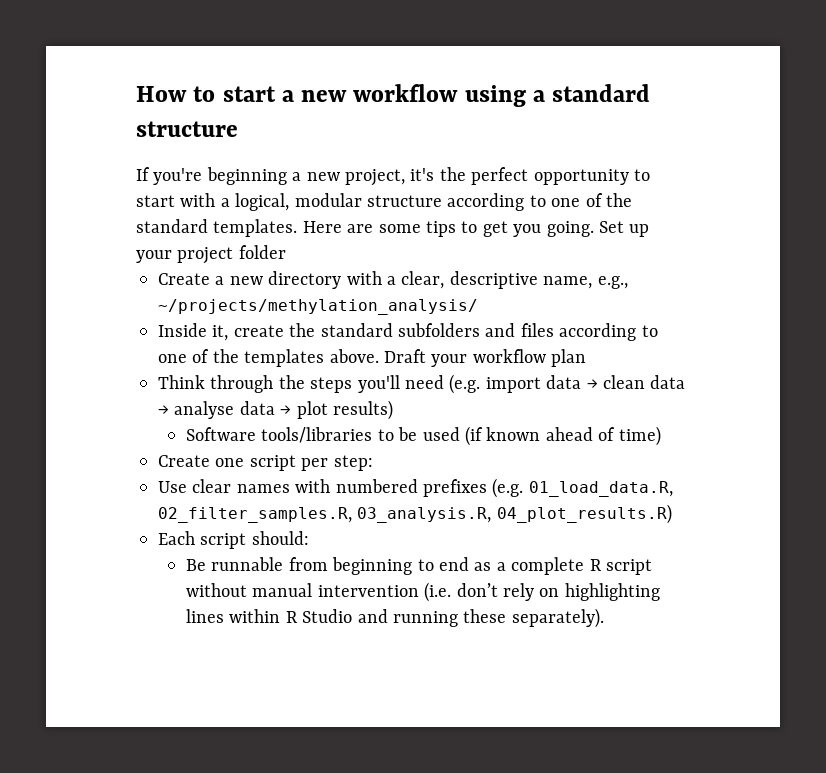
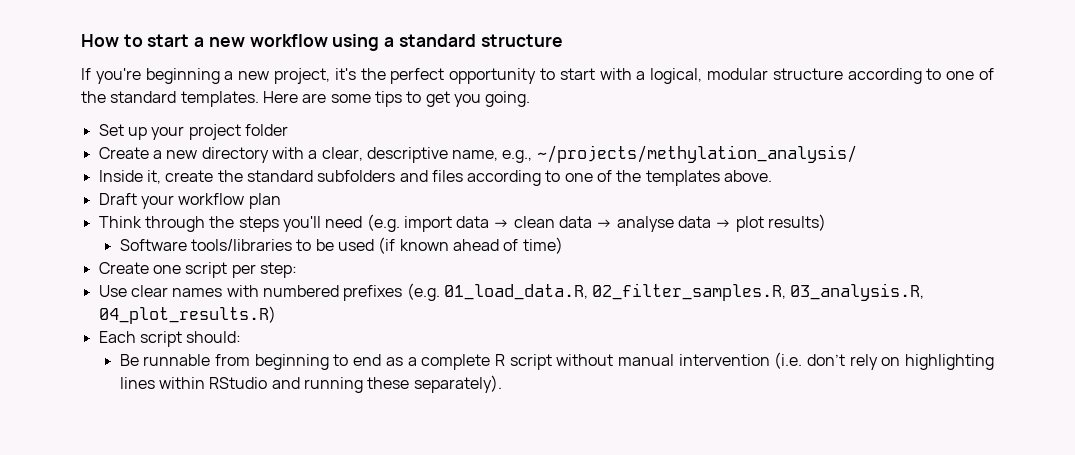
(594, 229) none -> (531, 99) //
(379, 356) none -> (773, 176) //
[285,609,353,623] R Studio -> [209,377,268,389] RStudio

